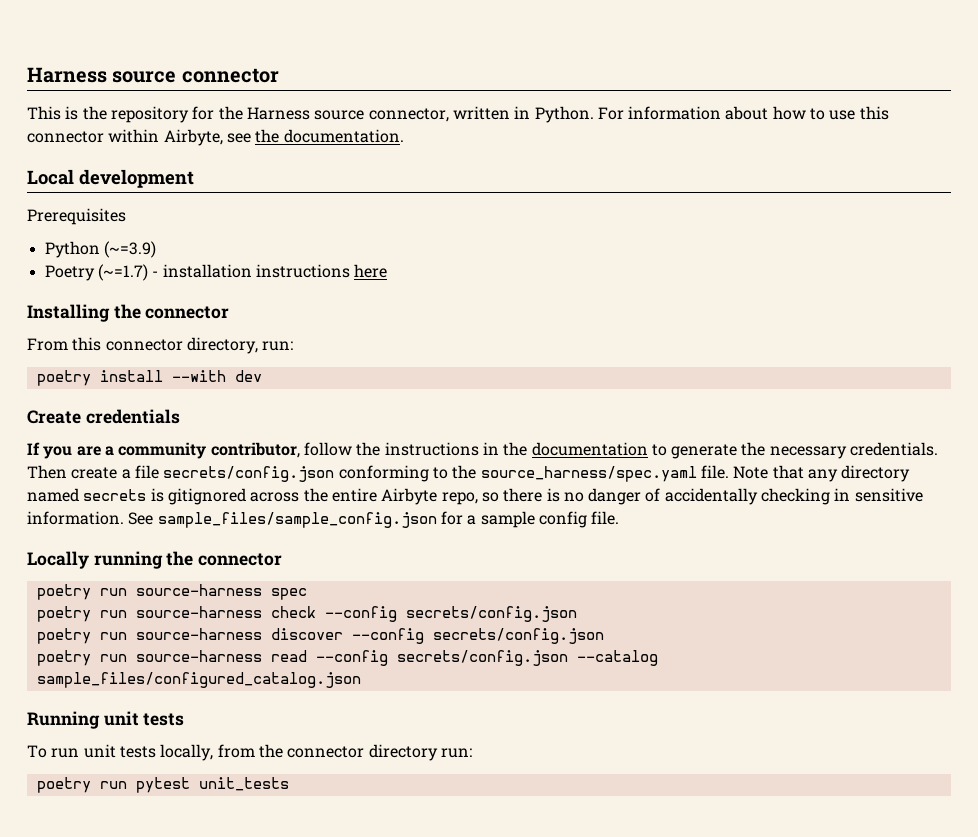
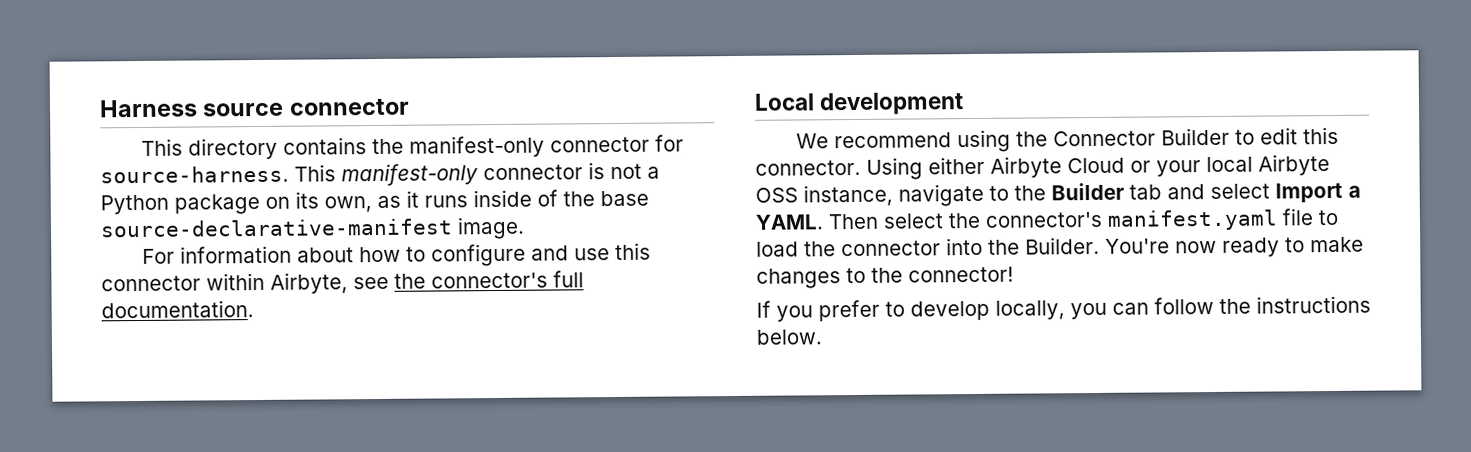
[65,106,594,123] is the repository for the Harness source connector, written in Python. -> [188,134,685,160] [100,162,660,187] [100,189,649,215] [100,216,525,240] directory contains the manifest-only connector for source-harness. This manifest-only connector is not a Python package on its own, as it runs inside of the base source-declarative-manifest image. //
(826, 114) none -> [431,243,570,267] configure and
(280, 136) none -> [431,270,584,289] connector's full
[27,208,126,225] [44,241,156,258] [44,264,388,281] [27,304,230,322] [27,337,294,354] [36,370,262,386] [27,409,180,424] [27,442,939,459] [27,465,911,482] [27,488,923,505] [27,511,620,528] [27,551,283,569] [36,584,307,600] [36,606,577,622] [36,628,604,644] [36,650,658,666] [36,672,361,688] [27,711,185,729] [27,744,472,761] [36,777,289,793] Prerequisites // Python (~=3.9) // Poetry (~=1.7) - installation instructions here // Installing the connector // From this connector directory, run: // poetry install --with dev // Create credentials // If you are a community contributor, follow the instructions in the documentation to generate the necessary credentials. Then create a file secrets/config.json conforming to the source_harness/spec.yaml file. Note that any directory named secrets is gitignored across the entire Airbyte repo, so there is no danger of accidentally checking in sensitive information. See sample_files/sample_config.json for a sample config file. // Locally running the connector // poetry run source-harness spec // poetry run source-harness check --config secrets/config.json // poetry run source-harness discover --config secrets/config.json // poetry run source-harness read --config secrets/config.json --catalog sample_files/configured_catalog.json // Running unit tests // To run unit tests locally, from the connector directory run: // poetry run pytest unit_tests -> [796,126,1340,153] [755,154,1330,180] [755,182,1361,207] [755,208,1339,231] [756,236,1364,257] [756,266,1014,289] [756,295,1371,322] [756,329,822,345] We recommend using the Connector Builder to edit this connector. Using either Airbyte Cloud or your local Airbyte OSS instance, navigate to the Builder tab and select Import a YAML. Then select the connector's manifest.yaml file to load the connector into the Builder. You're now ready to make changes to the connector! // If you prefer to develop locally, you can follow the instructions below.

